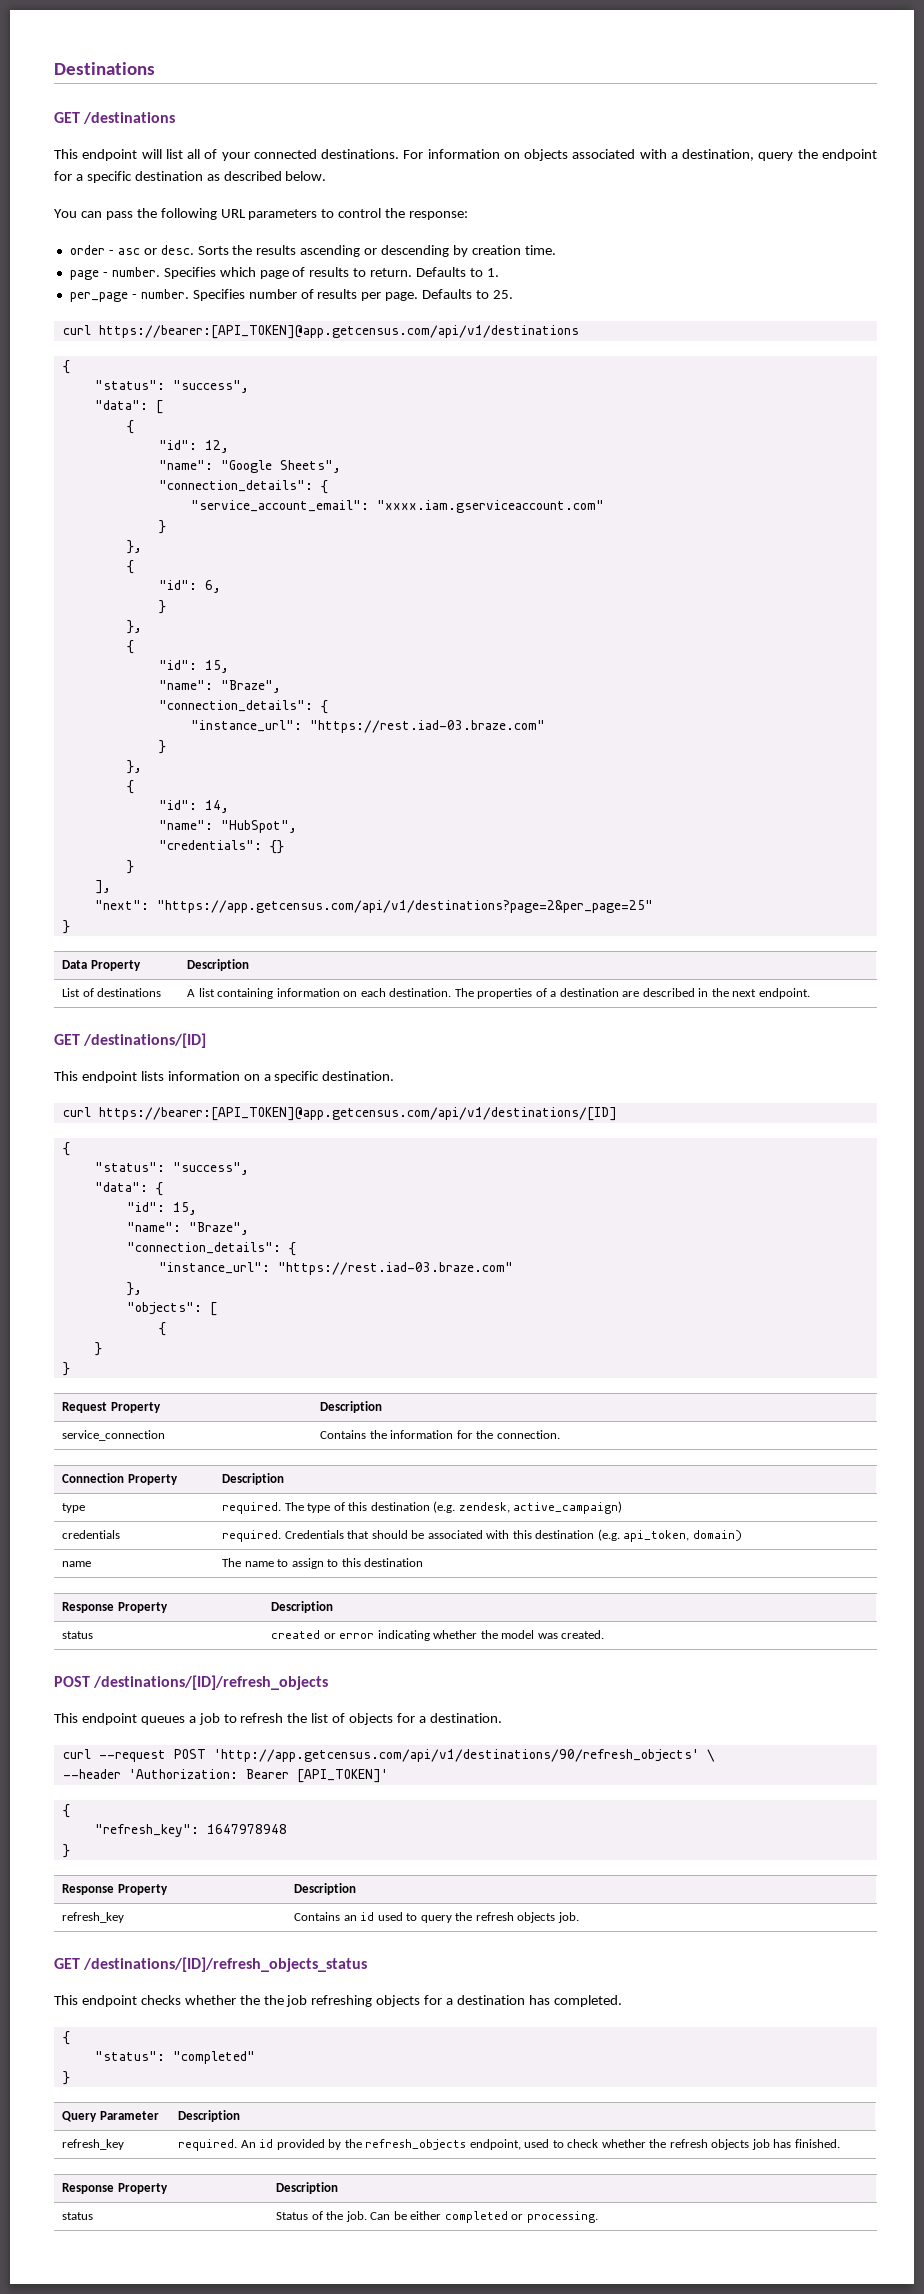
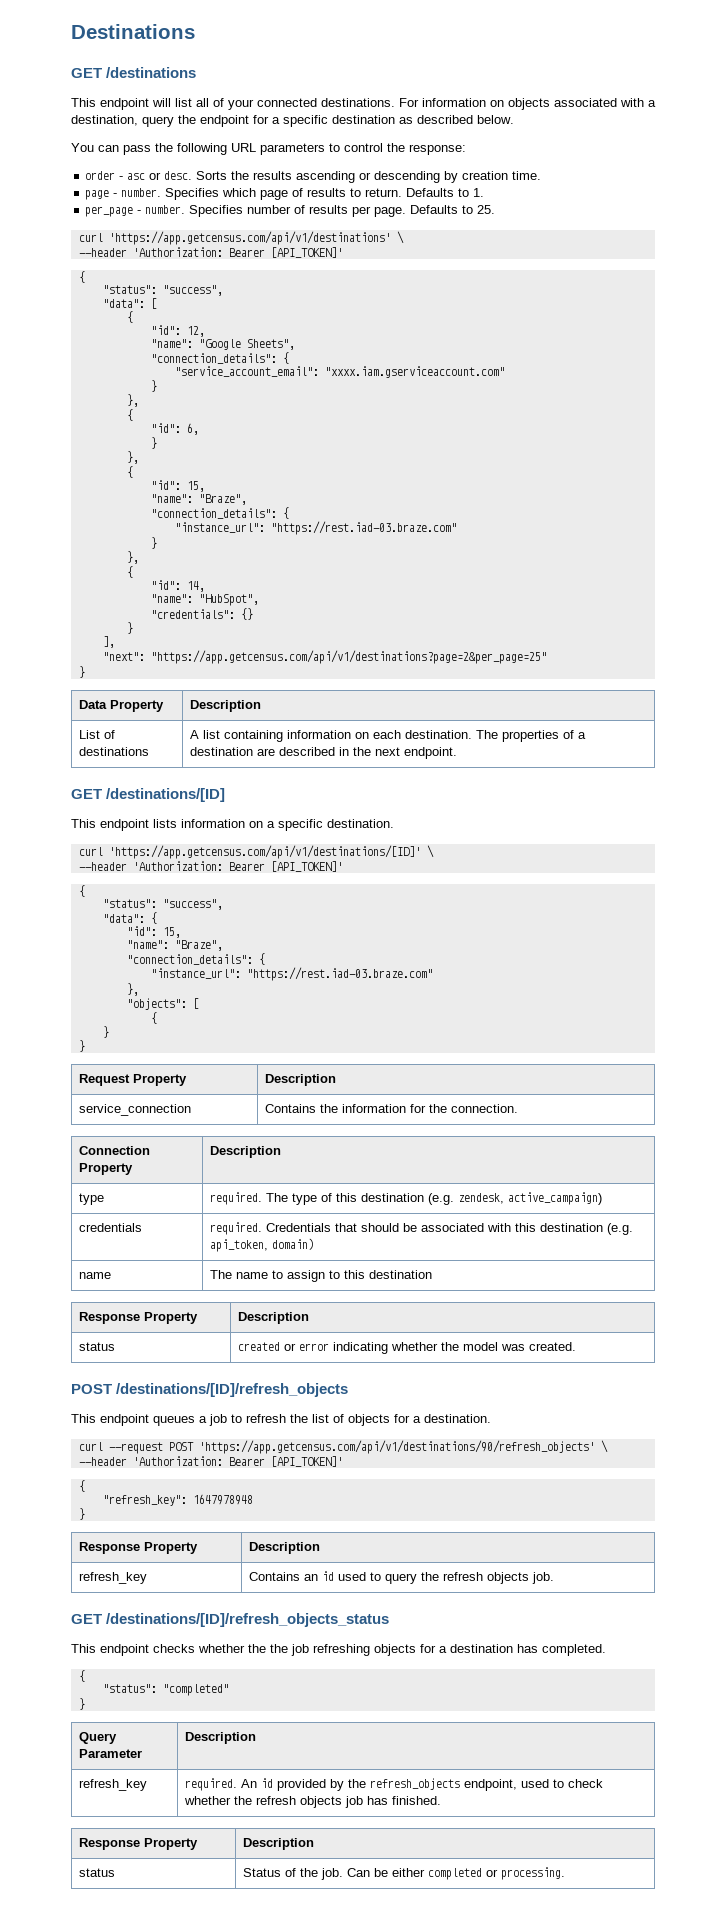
[98,325,579,339] https://bearer:[API_TOKEN]@app.getcensus.com/api/v1/destinations -> [108,231,404,245] [78,247,343,258] 'https://app.getcensus.com/api/v1/destinations' \ // --header 'Authorization: Bearer [API_TOKEN]'
[98,1107,617,1121] https://bearer:[API_TOKEN]@app.getcensus.com/api/v1/destinations/[ID] -> [108,845,434,859] [78,861,343,872] 'https://app.getcensus.com/api/v1/destinations/[ID]' \ // --header 'Authorization: Bearer [API_TOKEN]'
[213,1749,699,1762] 'http://app.getcensus.com/api/v1/destinations/90/refresh_objects' -> [198,1440,595,1454] 'https://app.getcensus.com/api/v1/destinations/90/refresh_objects'

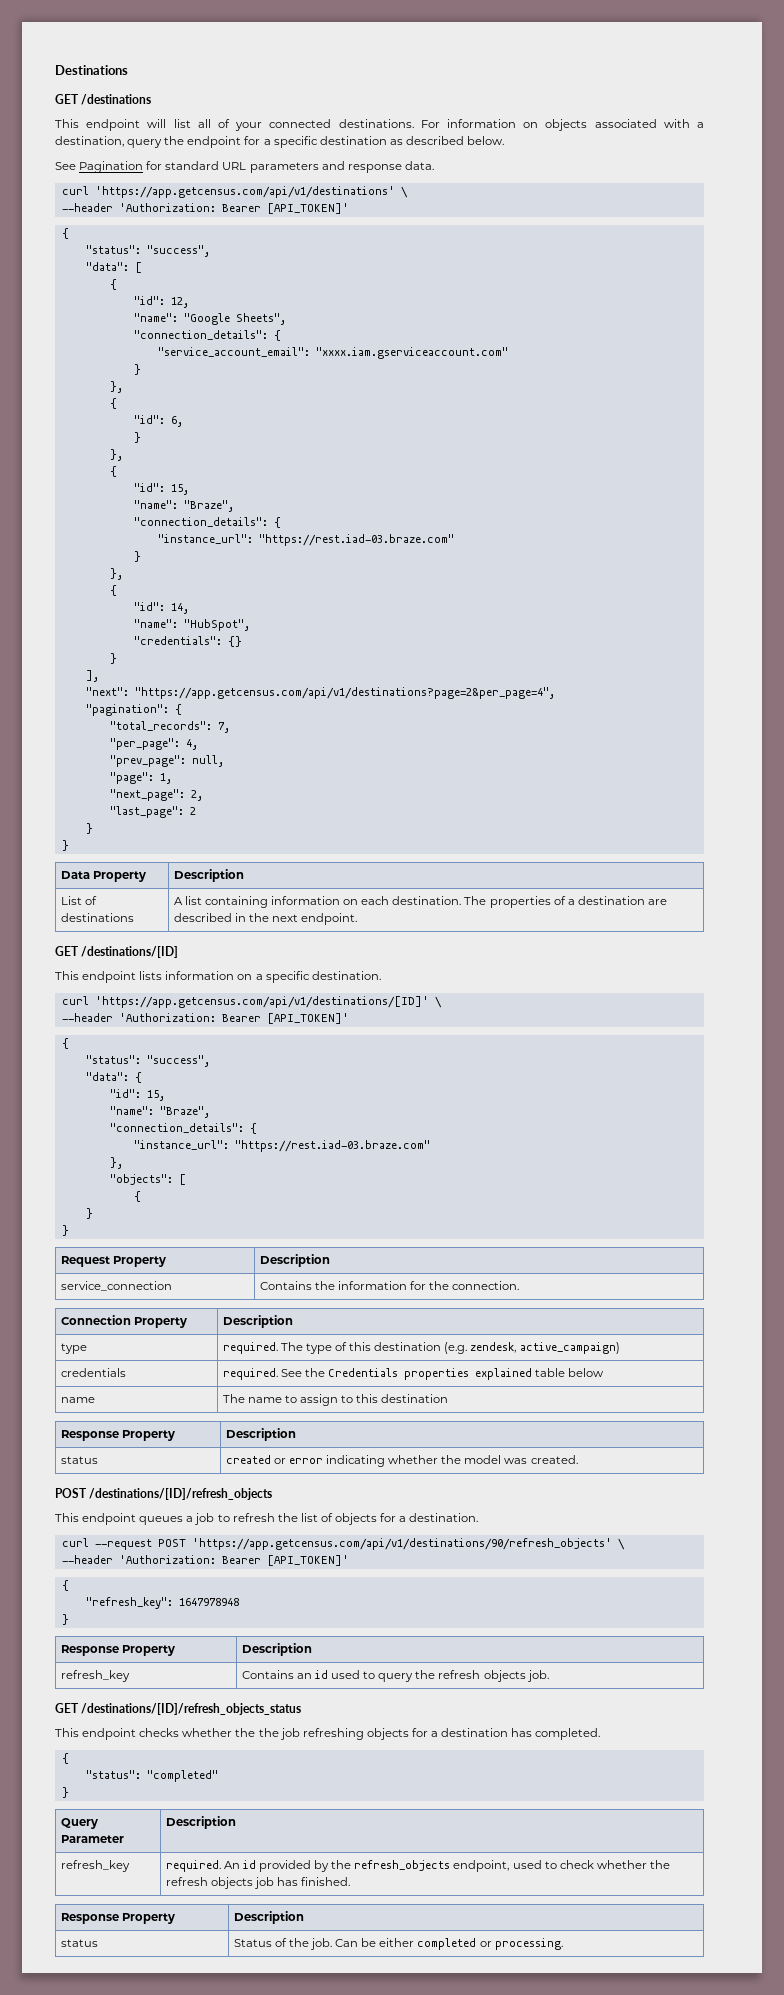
[71,143,466,155] [85,171,542,183] [85,188,485,200] [85,205,496,217] You can pass the following URL parameters to control the response: // order - asc or desc. Sorts the results ascending or descending by creation time. // page - number. Specifies which page of results to return. Defaults to 1. // per_page - number. Specifies number of results per page. Defaults to 25. -> [55,161,434,173] See Pagination for standard URL parameters and response data.
[150,650,547,664] "https://app.getcensus.com/api/v1/destinations?page=2&per_page=25" -> [134,687,555,699] [85,704,182,716] [109,721,230,733] [109,738,198,750] [109,755,224,767] [109,772,172,784] [109,789,203,801] [109,806,196,818] [85,823,93,834] "https://app.getcensus.com/api/v1/destinations?page=2&per_page=4", // "pagination": { // "total_records": 7, // "per_page": 4, // "prev_page": null, // "page": 1, // "next_page": 2, // "last_page": 2 // }
[265,1223,633,1235] [209,1238,314,1252] Credentials that should be associated with this destination (e.g. api_token, domain) -> [280,1368,605,1380] See the Credentials properties explained table below

